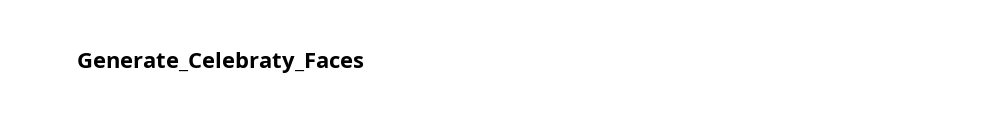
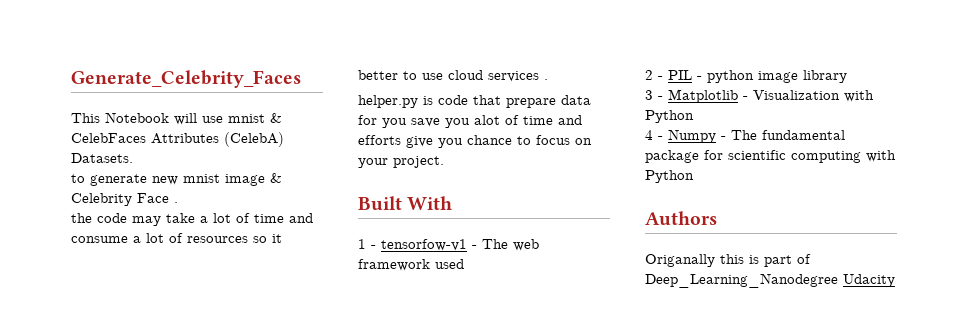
[77,52,364,73] Generate_Celebraty_Faces -> [71,70,301,88] [71,112,282,125] [71,132,284,147] [71,153,133,163] [71,173,282,186] [71,193,178,206] [71,213,313,226] [71,233,282,243] [358,70,548,82] [358,95,591,108] [358,115,582,128] [358,135,592,148] [358,156,444,168] [358,196,453,211] [358,239,539,251] [358,259,464,271] [645,70,847,83] [645,89,874,103] [645,110,694,123] [645,129,845,143] [645,150,896,163] [645,170,694,183] [645,211,717,226] [645,254,811,267] [645,273,895,288] Generate_Celebrity_Faces // This Notebook will use mnist & CelebFaces Attributes (CelebA) Datasets. // to generate new mnist image & Celebrity Face . // the code may take a lot of time and consume a lot of resources so it better to use cloud services . // helper.py is code that prepare data for you save you alot of time and efforts give you chance to focus on your project. // Built With // 1 - tensorfow-v1 - The web framework used // 2 - PIL - python image library // 3 - Matplotlib - Visualization with Python // 4 - Numpy - The fundamental package for scientific computing with Python // Authors // Origanally this is part of Deep_Learning_Nanodegree Udacity

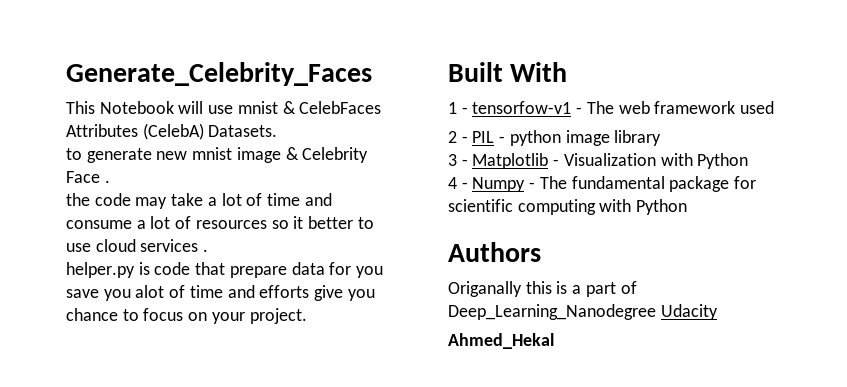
(759, 259) none -> [572,285,582,294] a
(895, 280) none -> [448,333,554,349] // Ahmed_Hekal

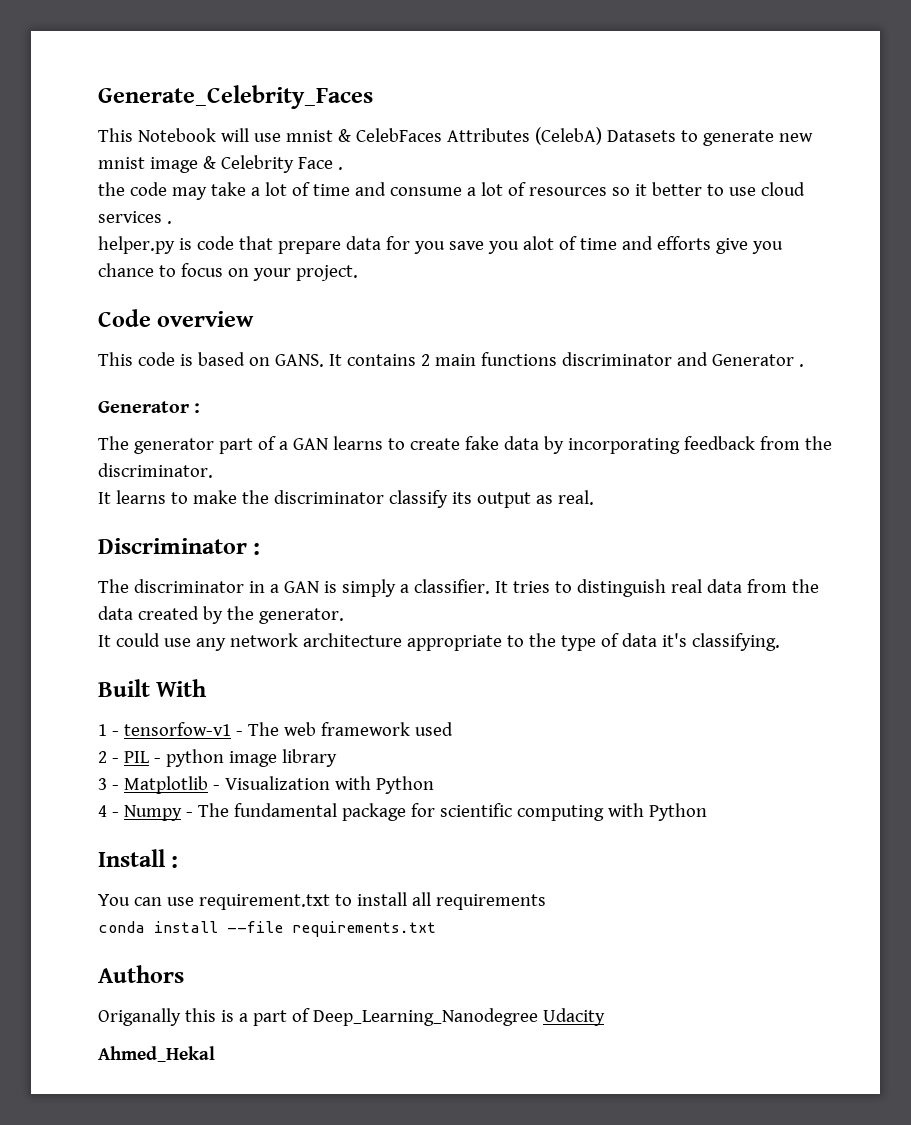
[208,125,278,137] Datasets. // -> [606,130,676,142] Datasets
(307, 316) none -> [98,309,255,327] [98,352,804,367] [98,401,201,413] [98,436,832,454] [98,463,213,478] [98,490,594,508] [98,538,261,555] [98,579,819,597] [98,606,344,624] [98,633,780,651] // Code overview // This code is based on GANS. It contains 2 main functions discriminator and Generator . // Generator : // The generator part of a GAN learns to create fake data by incorporating feedback from the discriminator. // It learns to make the discriminator classify its output as real. // Discriminator : // The discriminator in a GAN is simply a classifier. It tries to distinguish real data from the data created by the generator. // It could use any network architecture appropriate to the type of data it's classifying.
(688, 207) none -> [98,849,179,868] [98,892,546,910] [98,921,436,937] // Install : // You can use requirement.txt to install all requirements // conda install --file requirements.txt

